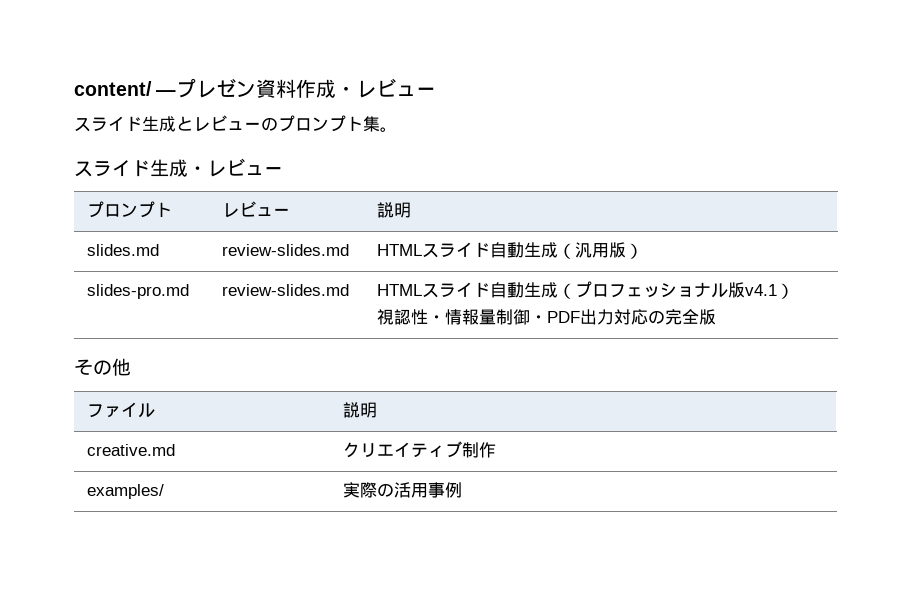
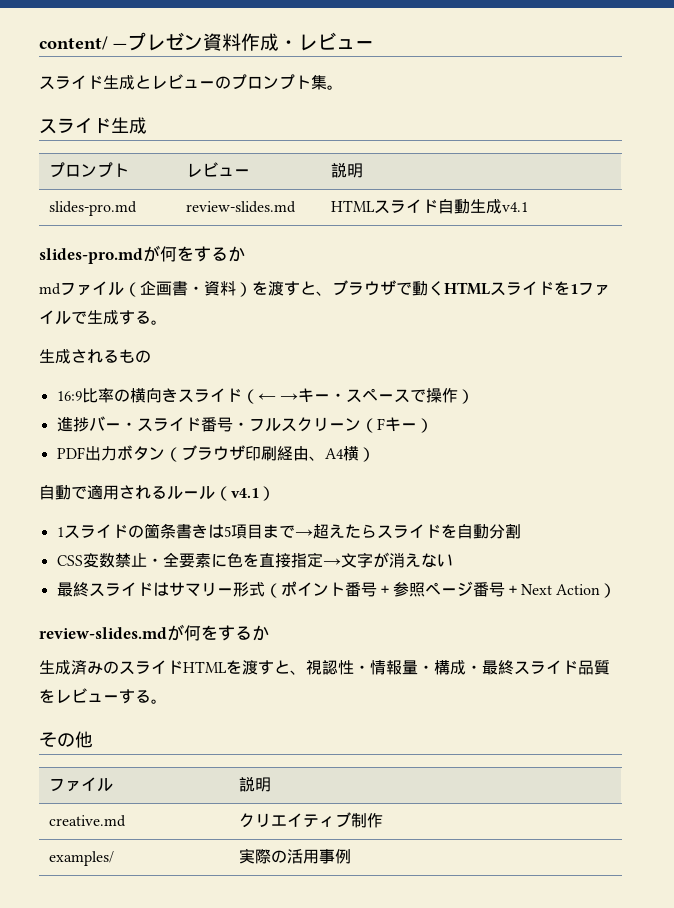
[188,158,283,177] ・レビュー -> (147, 125) none
[87,244,160,256] [222,244,350,256] [377,242,644,259] // slides.md | review-slides.md | HTMLスライド自動生成（汎用版） -> (364, 170) none
[558,281,795,299] [377,309,717,325] （プロフェッショナル版v4.1） // 視認性・情報量制御・PDF出力対応の完全版 -> [502,202,529,212] [39,245,245,264] [39,280,610,297] [39,310,167,325] [39,349,151,364] [56,388,474,404] [56,416,433,433] [56,445,375,462] [39,484,275,501] [56,523,521,539] [56,552,453,568] [56,581,616,598] [39,624,269,641] [39,659,610,675] [39,688,167,704] v4.1 // slides-pro.mdが何をするか // mdファイル（企画書・資料）を渡すと、ブラウザで動くHTMLスライドを1ファイルで生成する。 // 生成されるもの // 16:9比率の横向きスライド（← →キー・スペースで操作） // 進捗バー・スライド番号・フルスクリーン（Fキー） // PDF出力ボタン（ブラウザ印刷経由、A4横） // 自動で適用されるルール（v4.1） // 1スライドの箇条書きは5項目まで→超えたらスライドを自動分割 // CSS変数禁止・全要素に色を直接指定→文字が消えない // 最終スライドはサマリー形式（ポイント番号＋参照ページ番号＋Next Action） // review-slides.mdが何をするか // 生成済みのスライドHTMLを渡すと、視認性・情報量・構成・最終スライド品質をレビューする。

